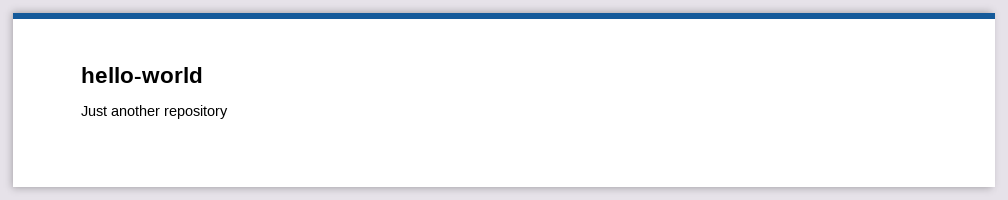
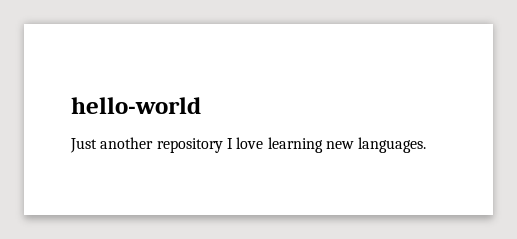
(228, 112) none -> [226,137,427,153] I love learning new languages.

